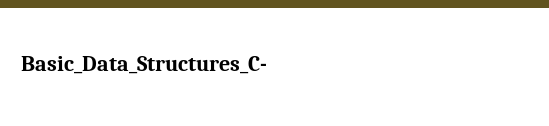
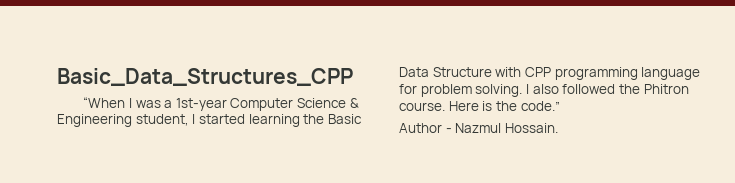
[21,56,267,74] Basic_Data_Structures_C- -> [57,68,353,86] [83,97,359,111] [57,114,362,127] [399,67,701,80] [399,84,689,97] [399,101,560,111] [399,123,558,133] Basic_Data_Structures_CPP // “When I was a 1st-year Computer Science & Engineering student, I started learning the Basic Data Structure with CPP programming language for problem solving. I also followed the Phitron course. Here is the code.” // Author - Nazmul Hossain.

